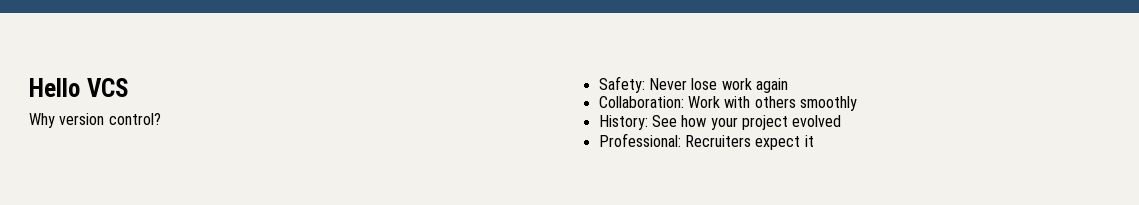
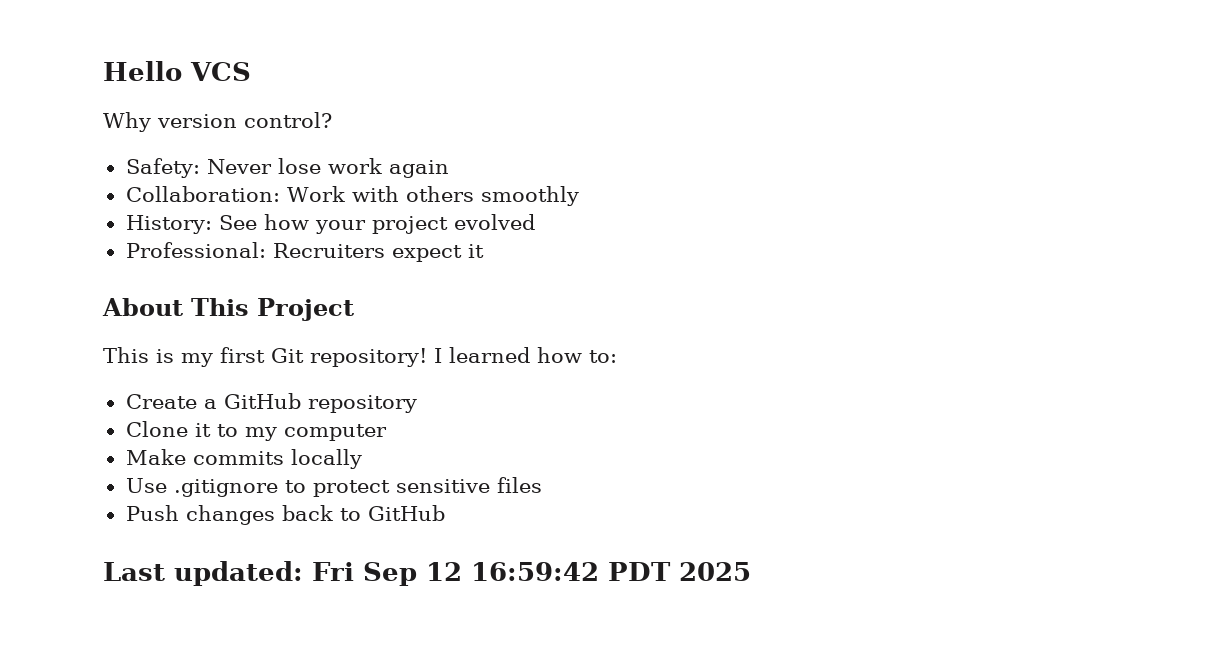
(814, 141) none -> [102,298,354,321] [103,347,617,367] [125,393,417,413] [125,421,387,441] [125,449,362,469] [125,477,542,497] [125,505,445,525] [103,561,751,586] // About This Project // This is my first Git repository! I learned how to: // Create a GitHub repository // Clone it to my computer // Make commits locally // Use .gitignore to protect sensitive files // Push changes back to GitHub // Last updated: Fri Sep 12 16:59:42 PDT 2025

